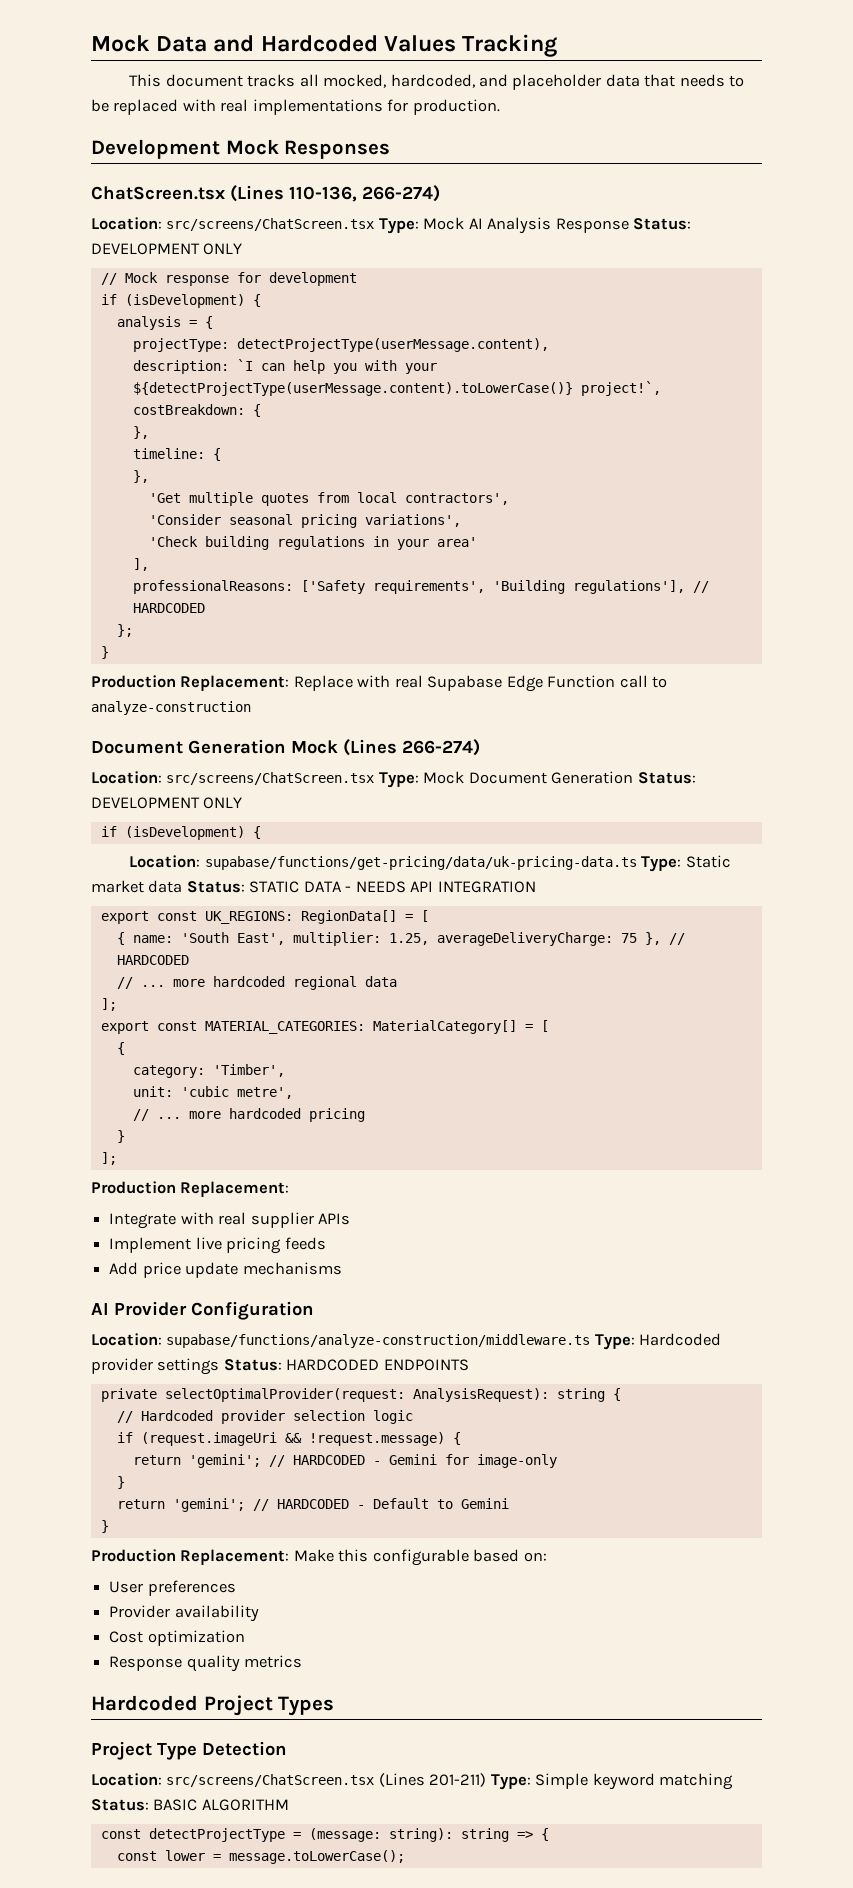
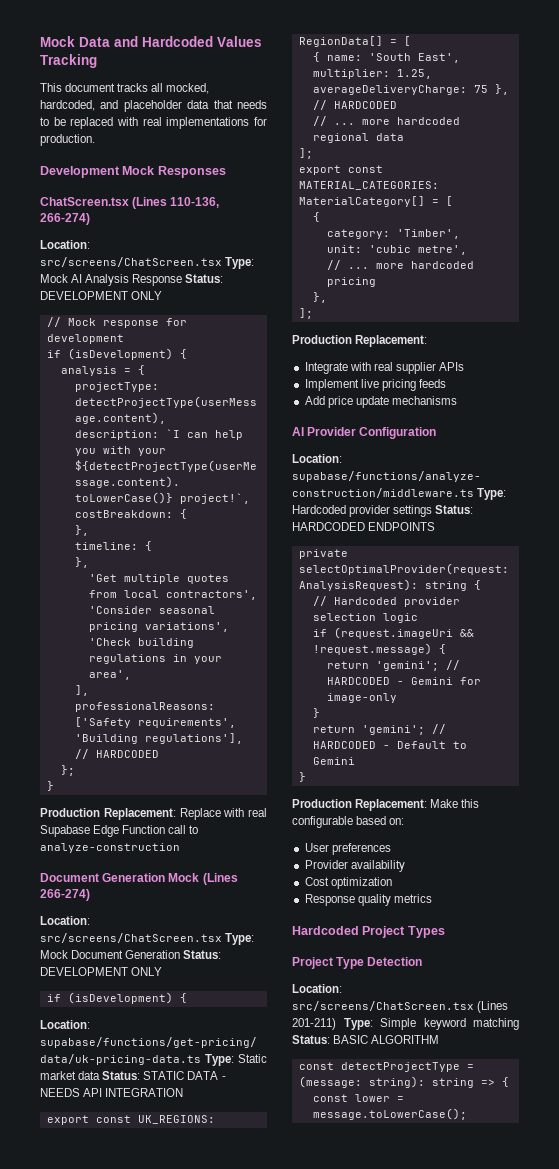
[436,537,477,547] area' -> [88,670,131,680] area',
[116,1130,125,1143] } -> [312,292,327,303] },

